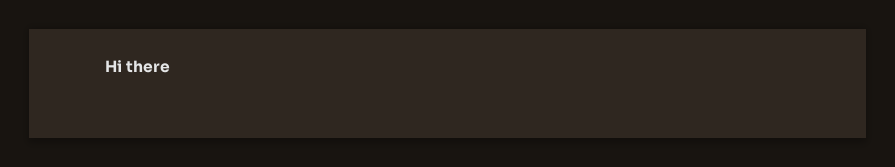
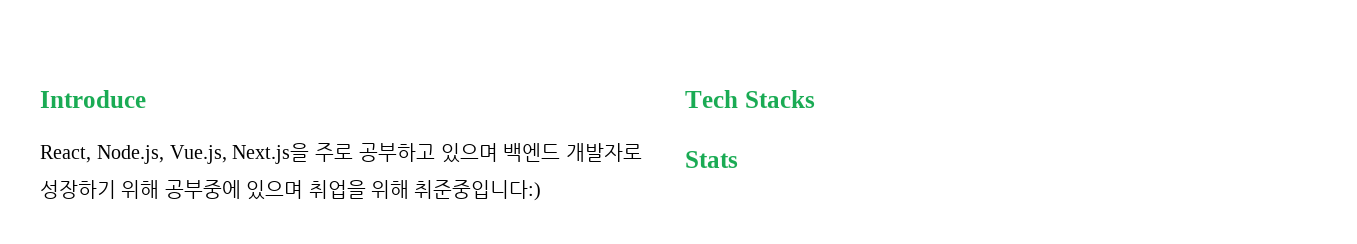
[105,60,171,73] Hi there -> [40,90,146,108] [40,143,642,164] [40,180,542,201] [685,90,815,108] [685,151,738,168] Introduce // React, Node.js, Vue.js, Next.js을 주로 공부하고 있으며 백엔드 개발자로 성장하기 위해 공부중에 있으며 취업을 위해 취준중입니다:) // Tech Stacks // Stats

